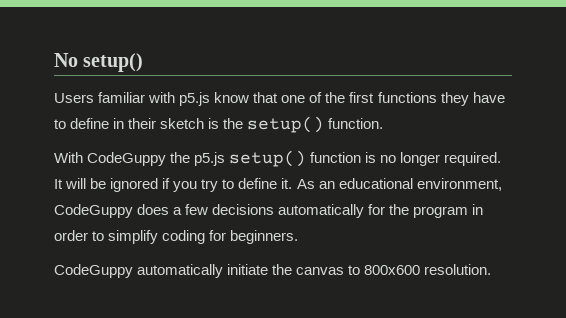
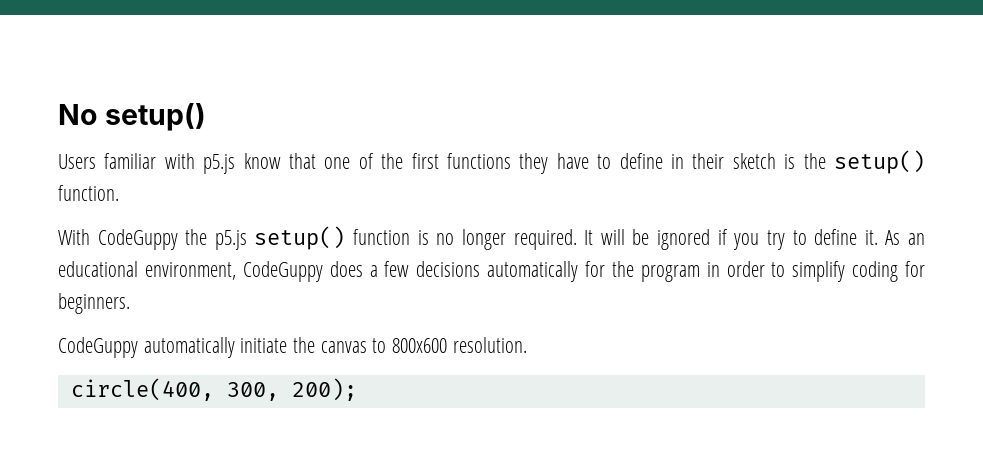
(492, 269) none -> [70,378,357,401] // circle(400, 300, 200);

